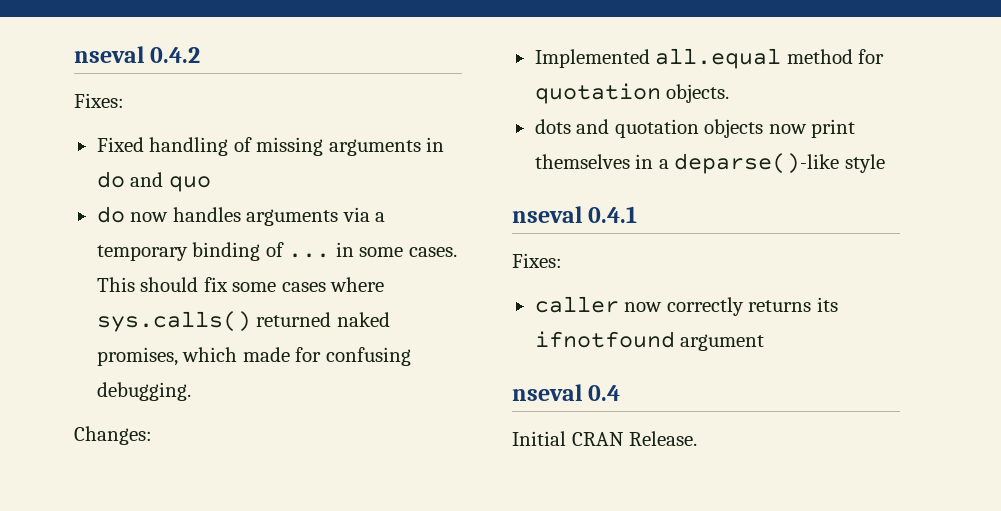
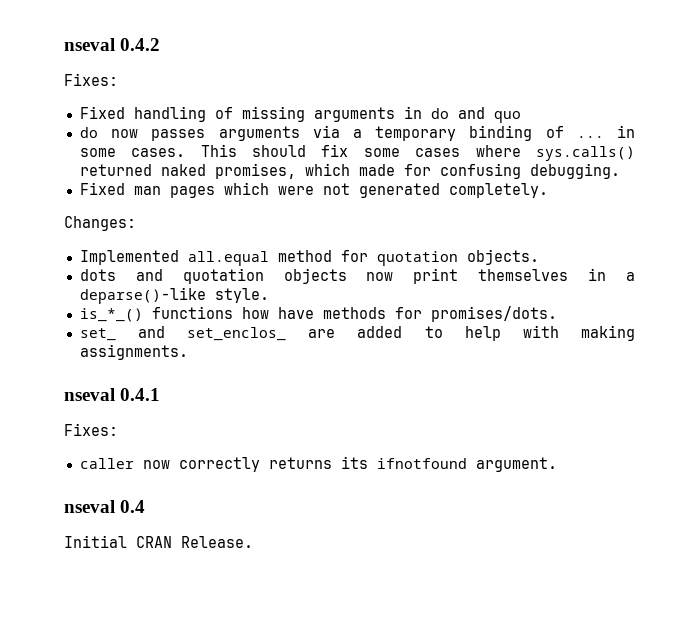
[172,207,241,222] handles -> [151,129,206,141] passes
(191, 391) none -> [79,182,548,198] // Fixed man pages which were not generated completely.
[844,154,885,173] style -> [214,288,269,303] [79,306,557,322] [79,325,636,341] [79,344,188,360] style. // is_*_() functions how have methods for promises/dots. // set_ and set_enclos_ are added to help with making assignments.
[680,334,765,351] argument -> [475,457,557,472] argument.

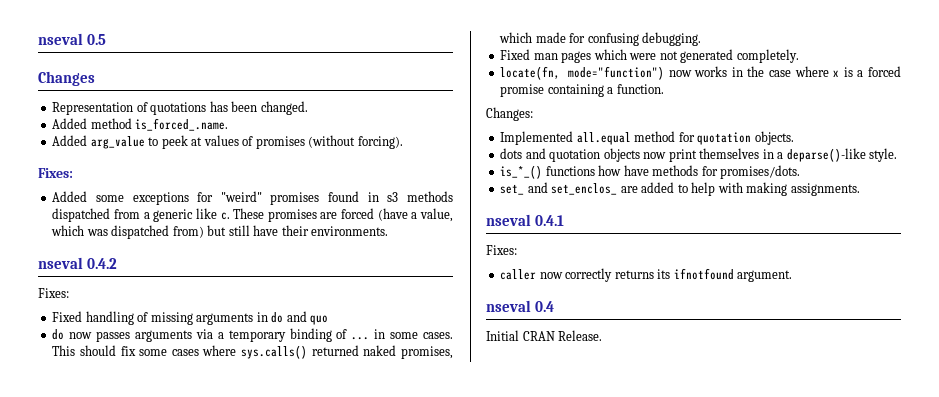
[64,38,115,51] nseval -> [38,33,107,45] [38,71,95,86] [52,101,308,115] [52,118,229,131] [52,135,403,149] [38,168,73,178] [52,191,453,205] [52,208,453,222] [51,225,389,239] [38,257,83,269] nseval 0.5 // Changes // Representation of quotations has been changed. // Added method is_forced_.name. // Added arg_value to peek at values of promises (without forcing). // Fixes: // Added some exceptions for "weird" promises found in s3 methods dispatched from a generic like c. These promises are forced (have a value, which was dispatched from) but still have their environments. // nseval
(548, 190) none -> [500,66,901,80] [500,84,664,97] // locate(fn, mode="function") now works in the case where x is a forced promise containing a function.

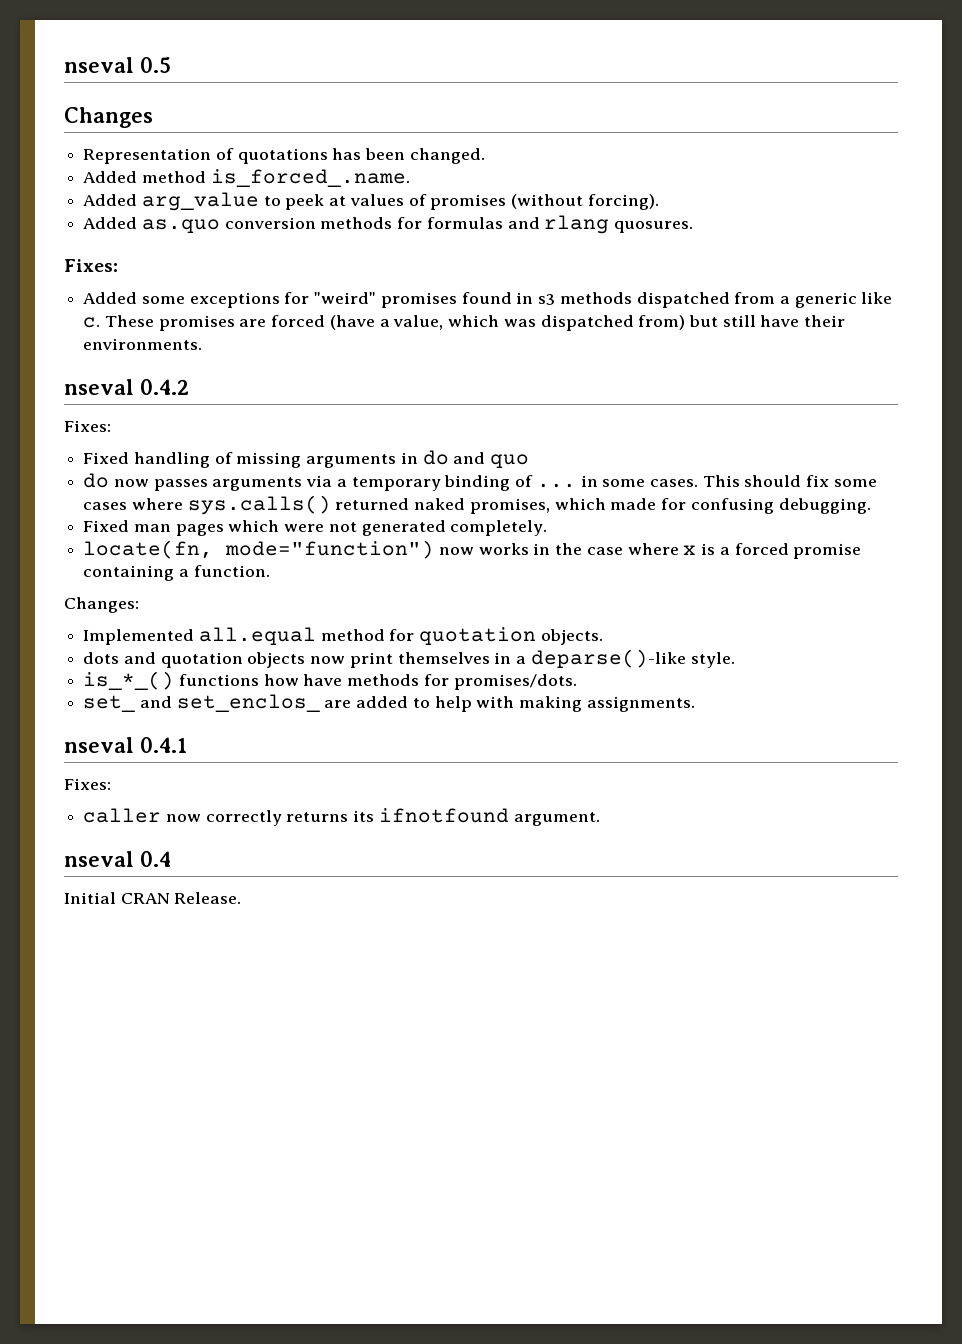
(403, 142) none -> [83,215,694,234] // Added as.quo conversion methods for formulas and rlang quosures.

